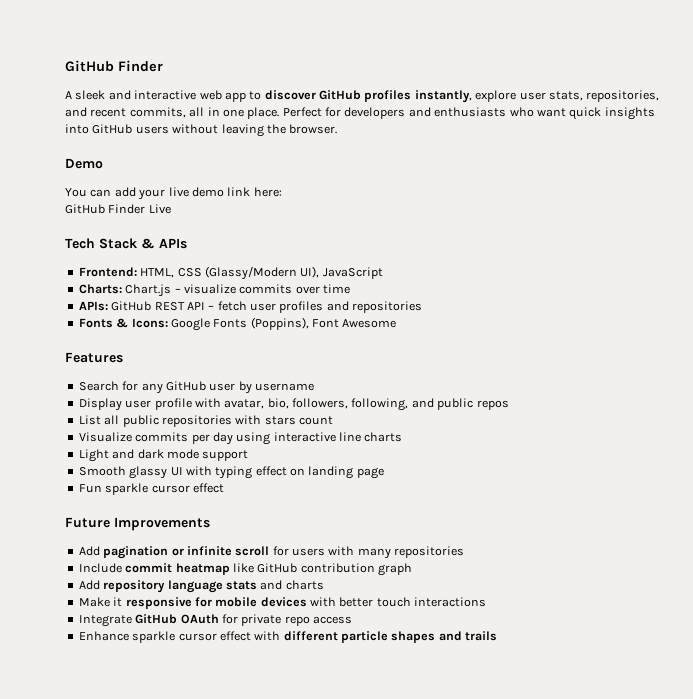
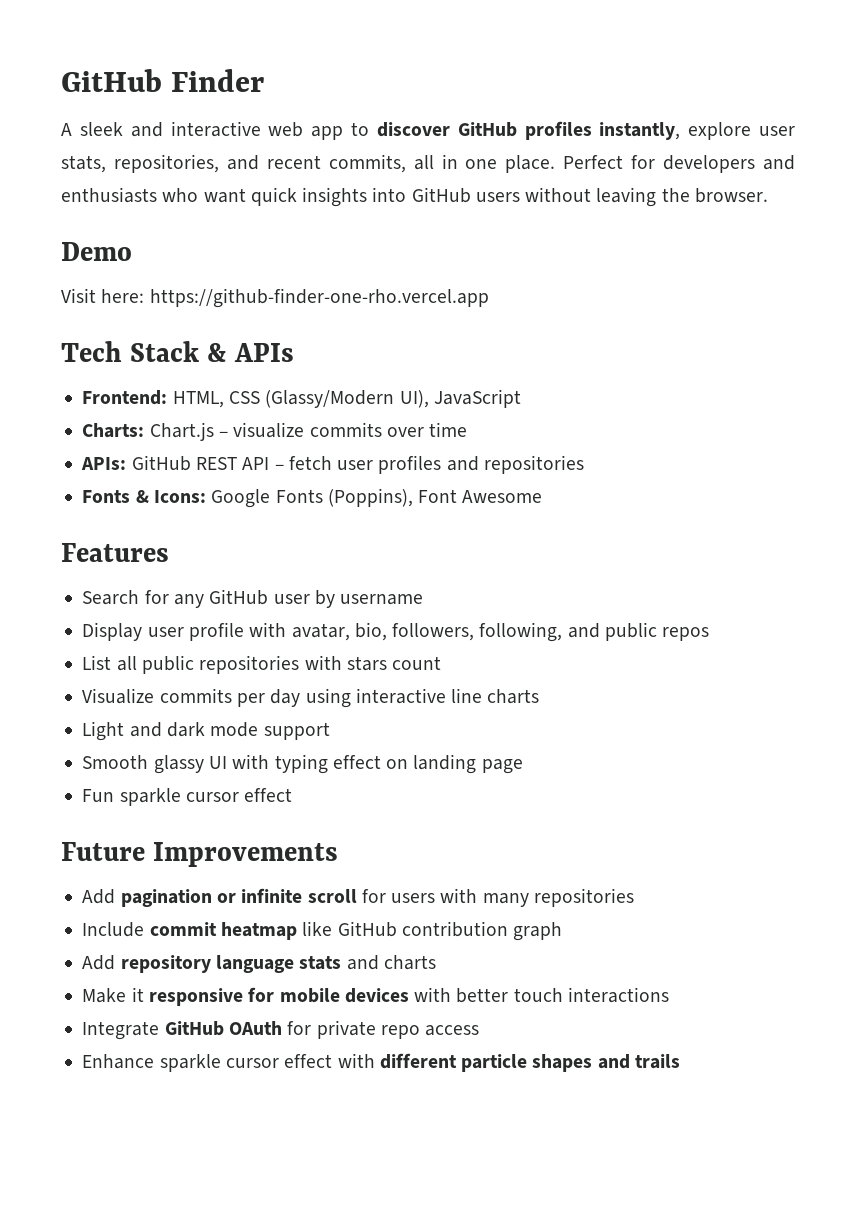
[65,187,282,200] [65,204,171,214] You can add your live demo link here: // GitHub Finder Live -> [61,288,489,308] Visit here: https://github-finder-one-rho.vercel.app

